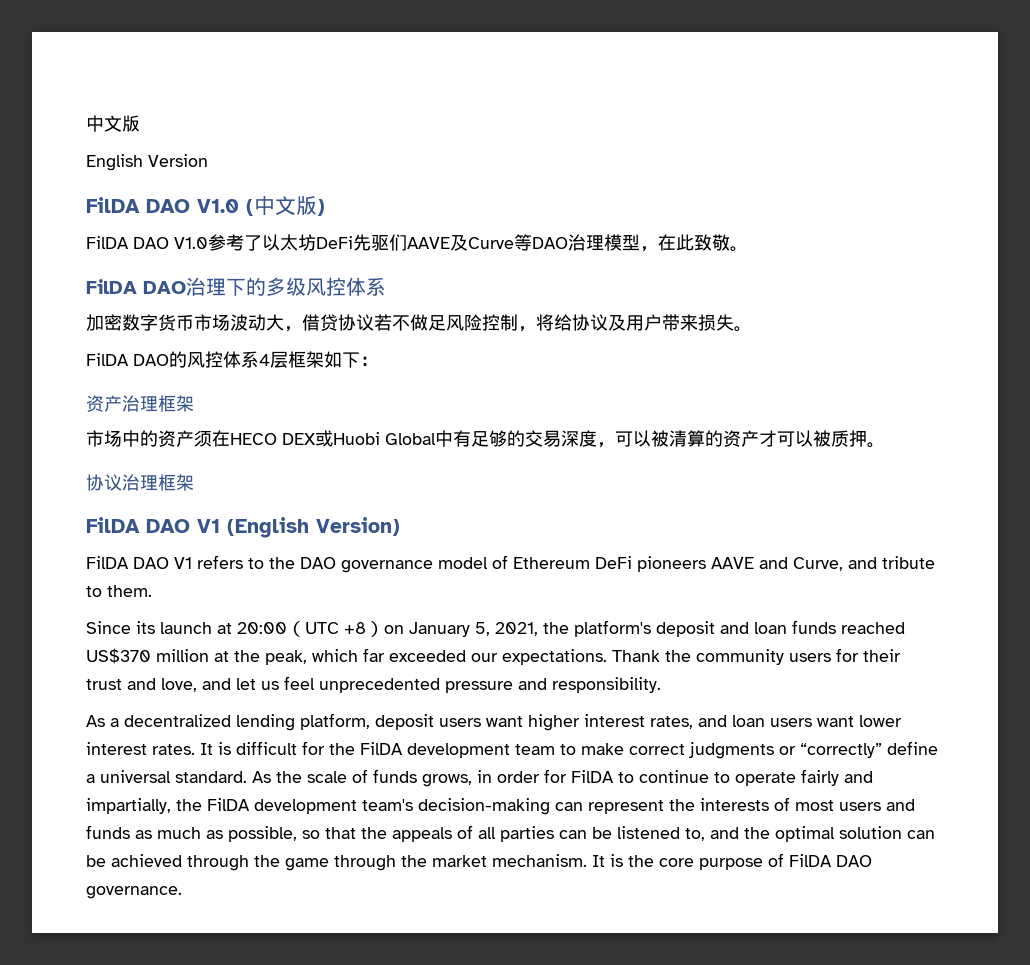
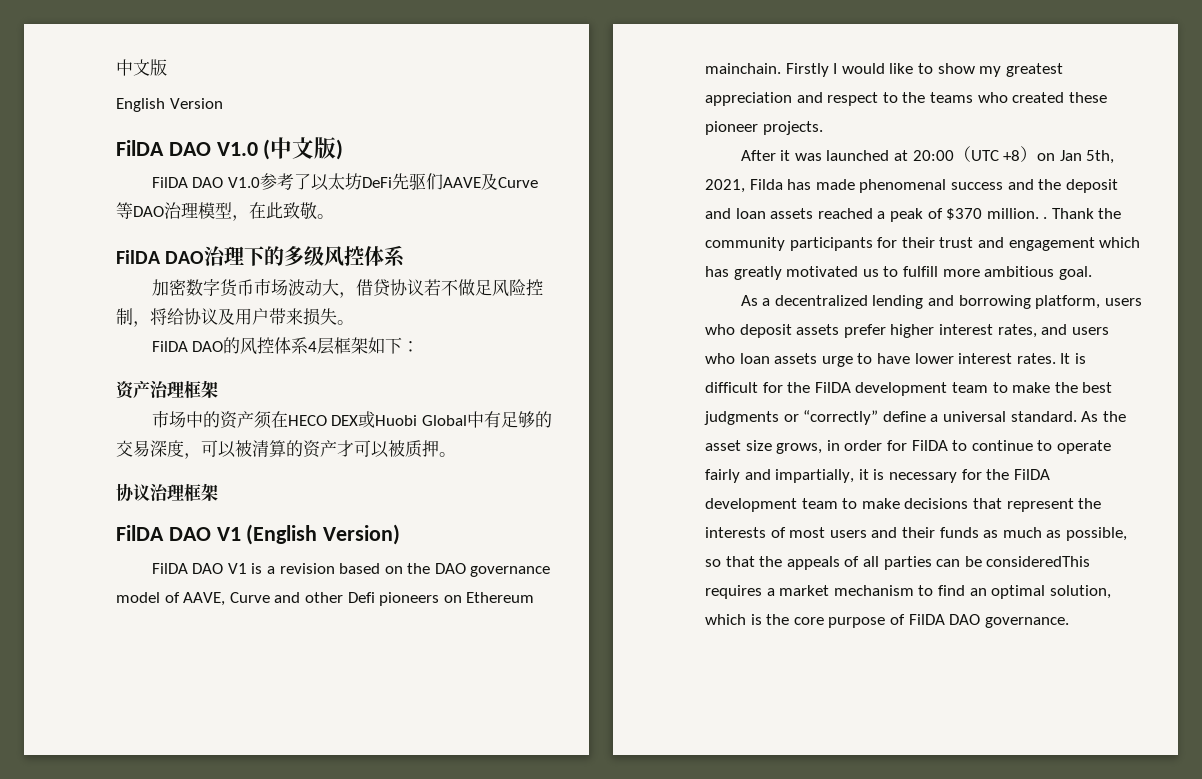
[197,555,264,569] refers to -> [251,563,403,574] is a revision based on
[513,556,935,572] [86,585,152,597] [86,621,212,634] Ethereum DeFi pioneers AAVE and Curve, and tribute to them. // Since its launch -> [183,592,535,606] [705,63,1063,77] [705,92,1107,106] [705,121,823,135] [740,150,890,161] AAVE, Curve and other Defi pioneers on Ethereum mainchain. Firstly I would like to show my greatest appreciation and respect to the teams who created these pioneer projects. // After it was launched
[409,620,905,637] [86,648,607,665] January 5, 2021, the platform's deposit and loan funds reached US$370 million at the peak, which far exceeded our expectations. -> [1059,150,1115,164] [705,179,1118,193] [705,208,1048,222] Jan 5th, 2021, Filda has made phenomenal success and the deposit and loan assets reached a peak of $370 million. .
[789,653,831,662] users -> [789,237,873,251] participants
[161,676,661,693] [86,713,854,731] love, and let us feel unprecedented pressure and responsibility. // As a decentralized lending platform, deposit users want higher interest rates, and loan users want -> [1008,237,1141,251] [705,266,1092,280] [740,295,1142,309] [705,324,1109,338] [705,353,910,367] engagement which has greatly motivated us to fulfill more ambitious goal. // As a decentralized lending and borrowing platform, users who deposit assets prefer higher interest rates, and users who loan assets urge to have
[629,744,685,755] correct -> [1054,382,1113,393] the best
[307,769,417,783] scale of funds -> [705,440,772,451] asset size
[176,798,583,815] the FilDA development team's decision-making can -> [858,469,1050,483] [705,498,1002,512] it is necessary for the FilDA development team to make decisions that
(915, 805) none -> [901,527,935,538] their
[617,826,935,842] [86,854,605,871] listened to, and the optimal solution can be achieved through the game through the market mechanism. It -> [986,556,1091,567] [705,585,1111,599] [705,614,746,625] consideredThis requires a market mechanism to find an optimal solution, which

